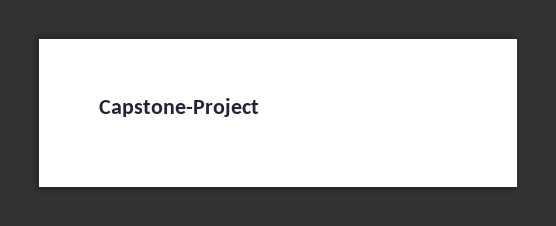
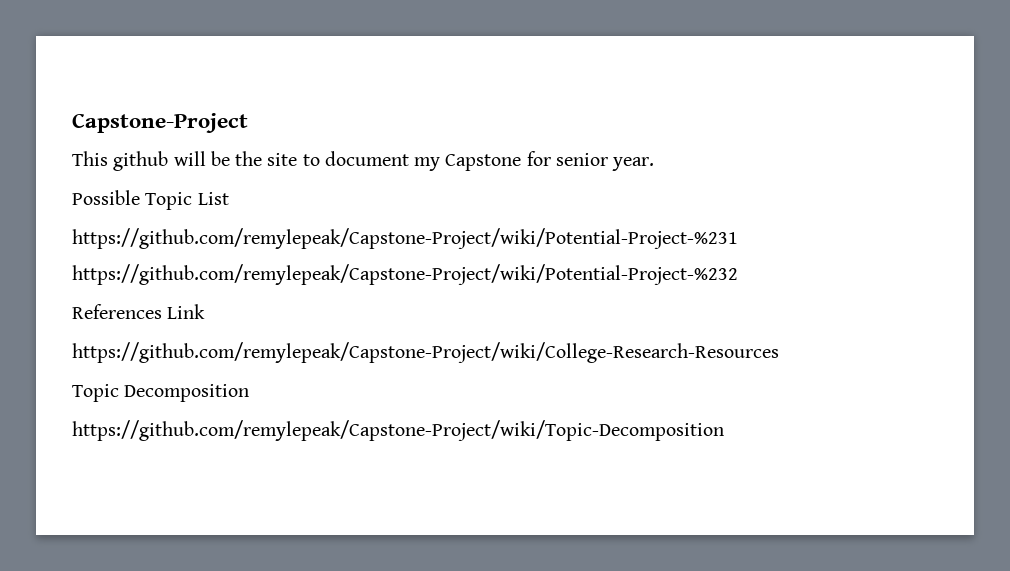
(259, 107) none -> [72,151,655,171] [72,190,229,210] [72,228,738,249] [72,264,738,285] [72,304,206,319] [72,342,779,363] [72,384,250,402] [72,420,724,441] // This github will be the site to document my Capstone for senior year. // Possible Topic List // https://github.com/remylepeak/Capstone-Project/wiki/Potential-Project-%231 // https://github.com/remylepeak/Capstone-Project/wiki/Potential-Project-%232 // References Link // https://github.com/remylepeak/Capstone-Project/wiki/College-Research-Resources // Topic Decomposition // https://github.com/remylepeak/Capstone-Project/wiki/Topic-Decomposition

